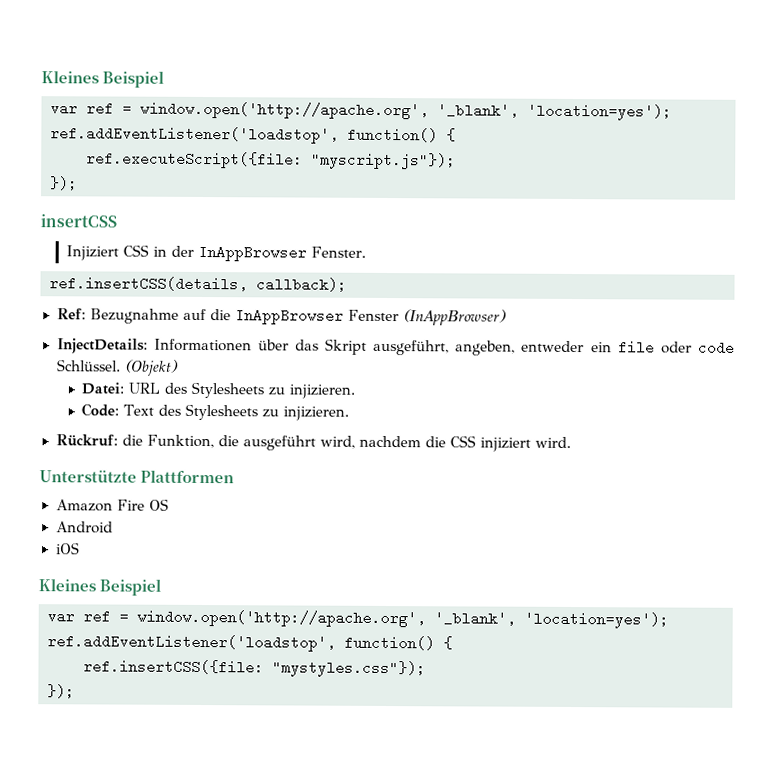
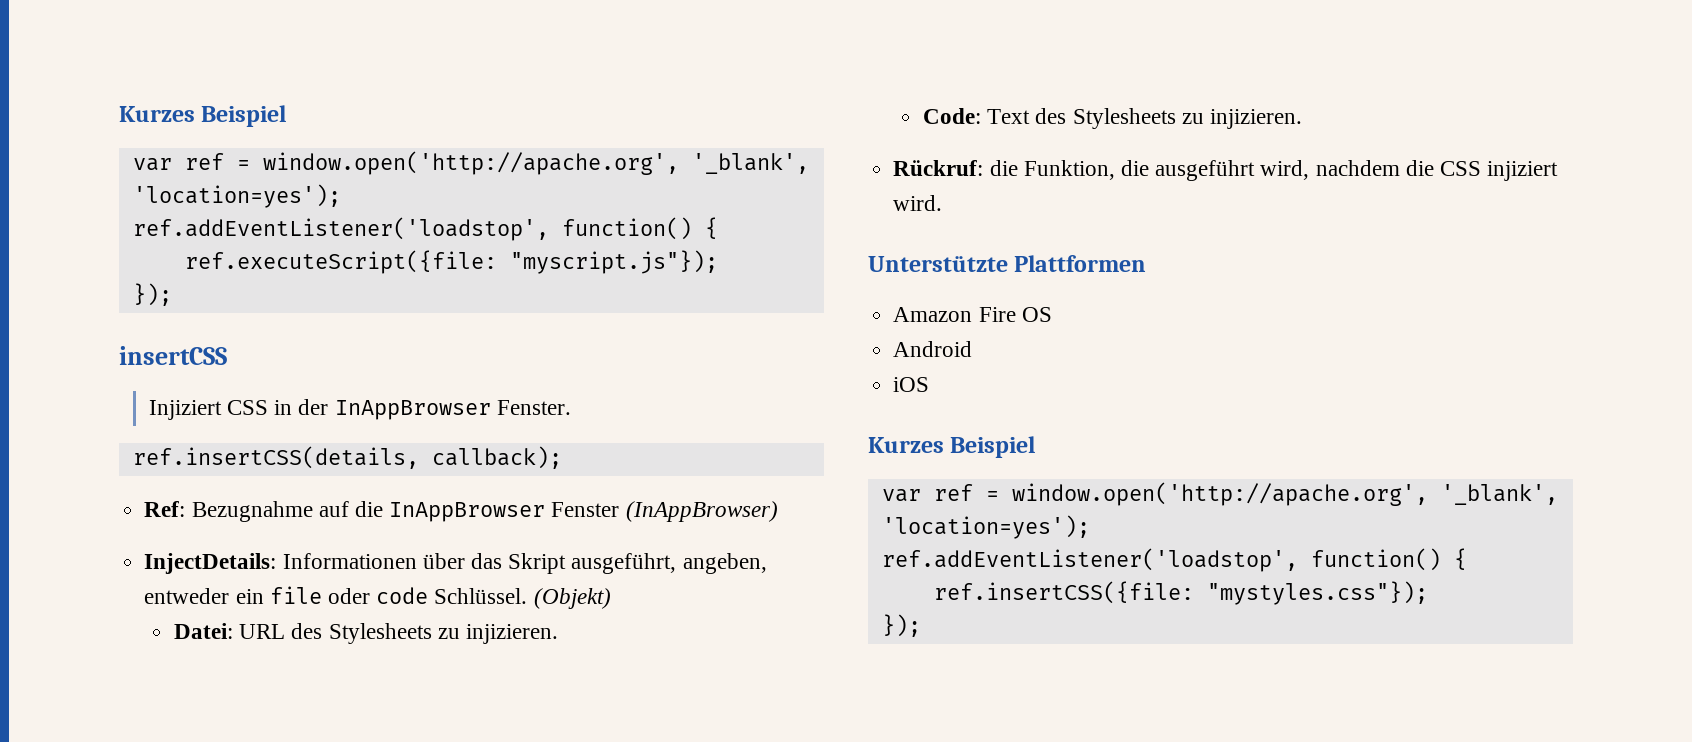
[41,70,99,84] Kleines -> [119,106,195,122] Kurzes
[38,578,96,592] Kleines -> [868,437,944,453] Kurzes

